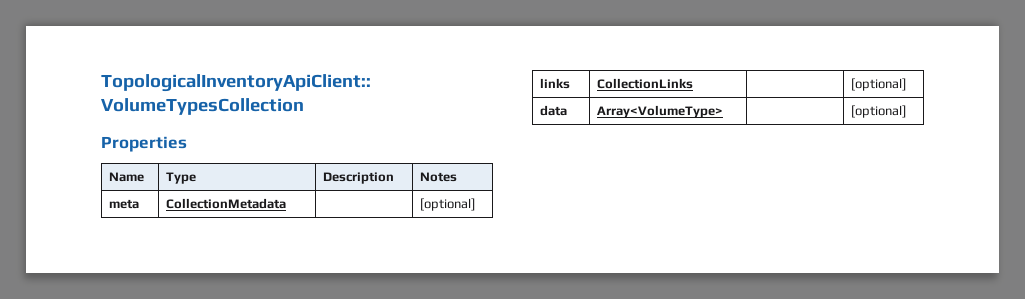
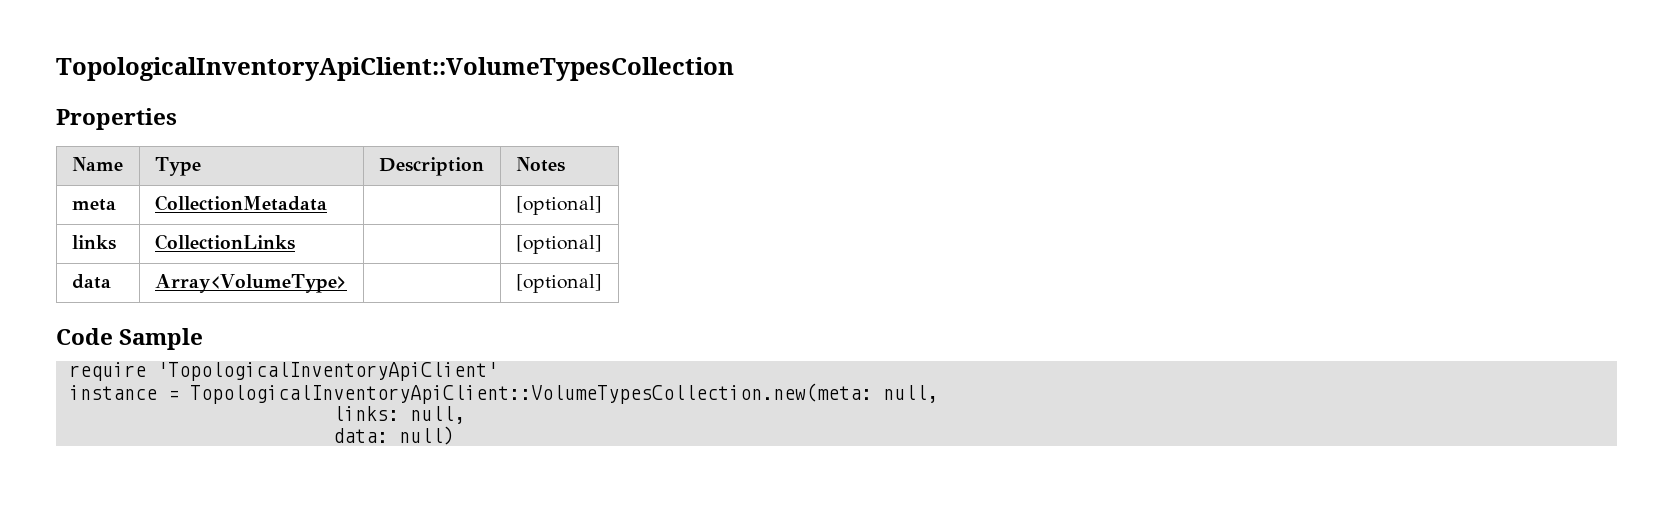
(907, 111) none -> [56,328,204,350] [68,362,498,381] [68,383,938,404] [332,406,465,424] [332,426,454,445] // Code Sample // require 'TopologicalInventoryApiClient' // instance = TopologicalInventoryApiClient::VolumeTypesCollection.new(meta: null, // links: null, // data: null)

